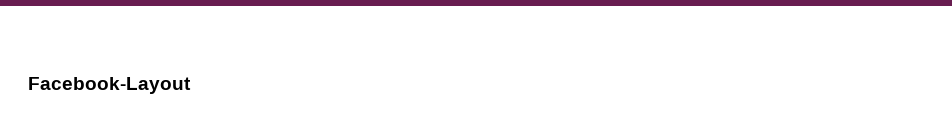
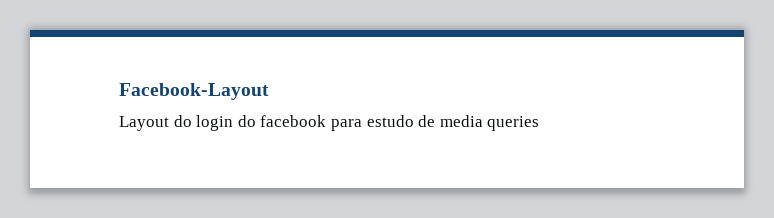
(191, 85) none -> [119,115,540,131] // Layout do login do facebook para estudo de media queries

